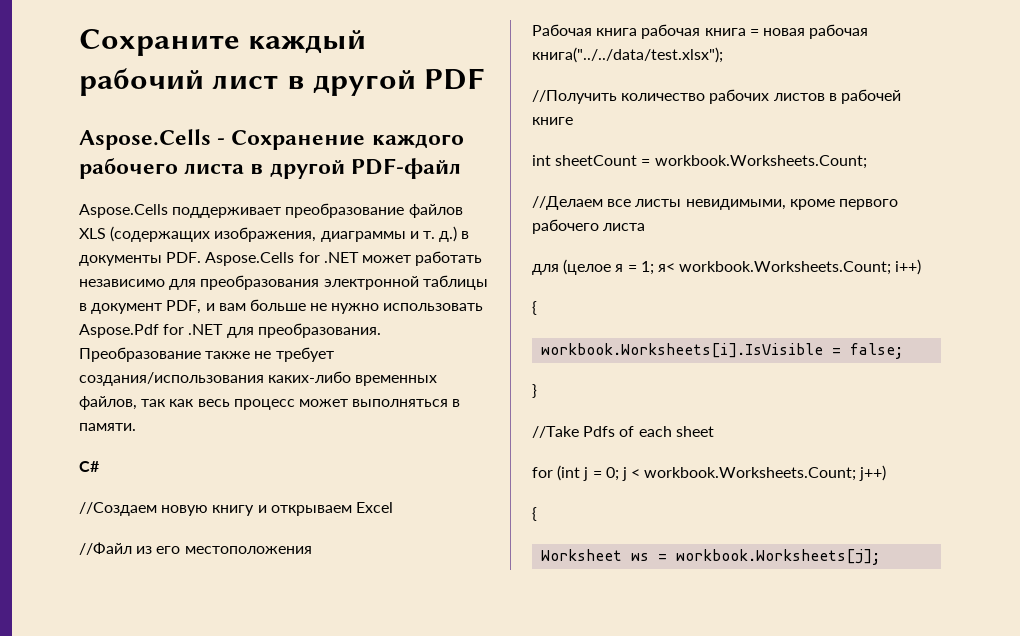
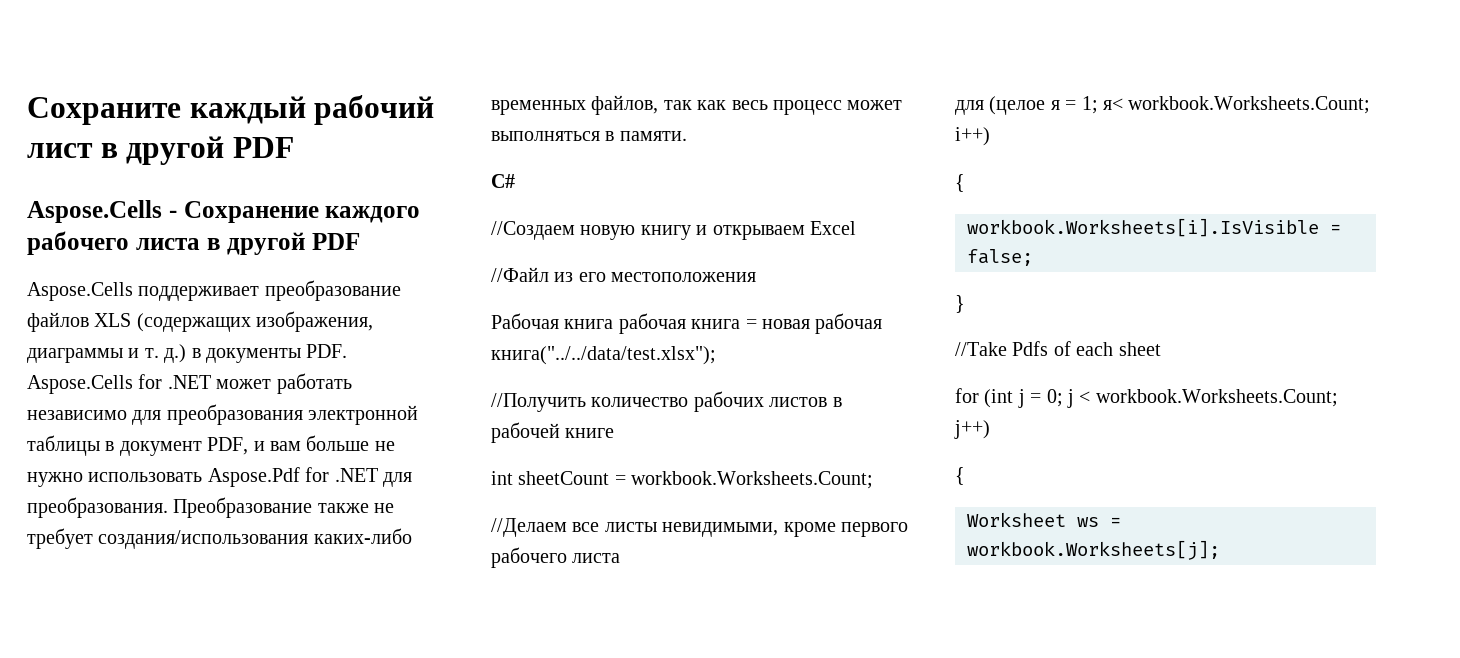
[350,158,461,179] PDF-файл -> [312,233,360,250] PDF

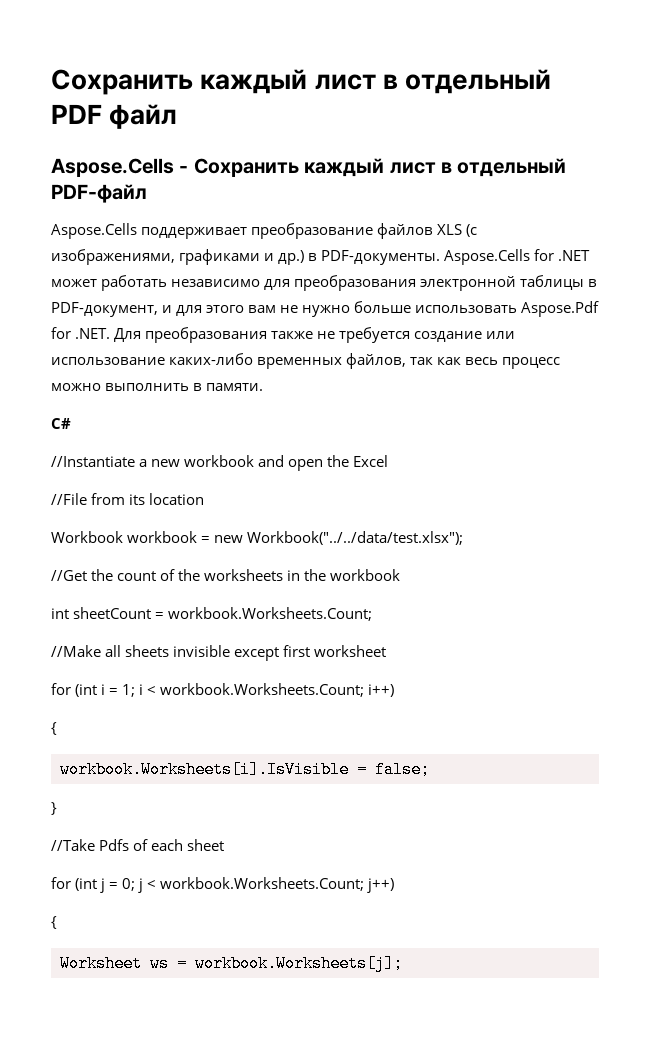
[27,95,435,125] [27,136,294,165] Сохраните каждый рабочий лист в другой PDF -> [51,69,552,95] [51,104,178,129] Сохранить каждый лист в отдельный PDF файл
[183,201,421,223] [27,231,360,255] Сохранение каждого рабочего листа в другой PDF -> [193,158,567,177] [51,184,147,203] Сохранить каждый лист в отдельный PDF-файл
[136,311,374,332] [27,344,348,363] (содержащих изображения, диаграммы и т. д.) в документы PDF. -> [466,224,478,237] [51,249,441,265] (с изображениями, графиками и др.) в PDF-документы.
[119,435,370,456] документ PDF, и вам больше -> [51,302,277,317] PDF-документ, и для этого вам
(83, 479) none -> [354,301,412,313] больше
[334,468,412,487] [27,497,395,518] [27,528,309,549] .NET для преобразования. Преобразование также не требует создания/использования -> [75,327,516,343] [51,357,165,365] .NET. Для преобразования также не требуется создание или использование
[847,100,903,110] [491,131,600,141] может выполняться -> [51,383,190,391] можно выполнить
[491,221,856,240] [491,267,757,282] [491,313,883,334] [491,346,716,365] [491,391,842,412] [491,422,615,443] [491,471,874,489] [491,518,908,537] [491,547,621,568] [955,96,1123,115] //Создаем новую книгу и открываем Excel // //Файл из его местоположения // Рабочая книга рабочая книга = новая рабочая книга("../../data/test.xlsx"); // //Получить количество рабочих листов в рабочей книге // int sheetCount = workbook.Worksheets.Count; // //Делаем все листы невидимыми, кроме первого рабочего листа // для (целое я = 1; я< -> [51,455,389,471] [51,493,205,505] [51,531,464,545] [51,569,401,581] [51,607,373,621] [51,645,387,661] [51,683,157,697] //Instantiate a new workbook and open the Excel // //File from its location // Workbook workbook = new Workbook("../../data/test.xlsx"); // //Get the count of the worksheets in the workbook // int sheetCount = workbook.Worksheets.Count; // //Make all sheets invisible except first worksheet // for (int i = 1; i <

